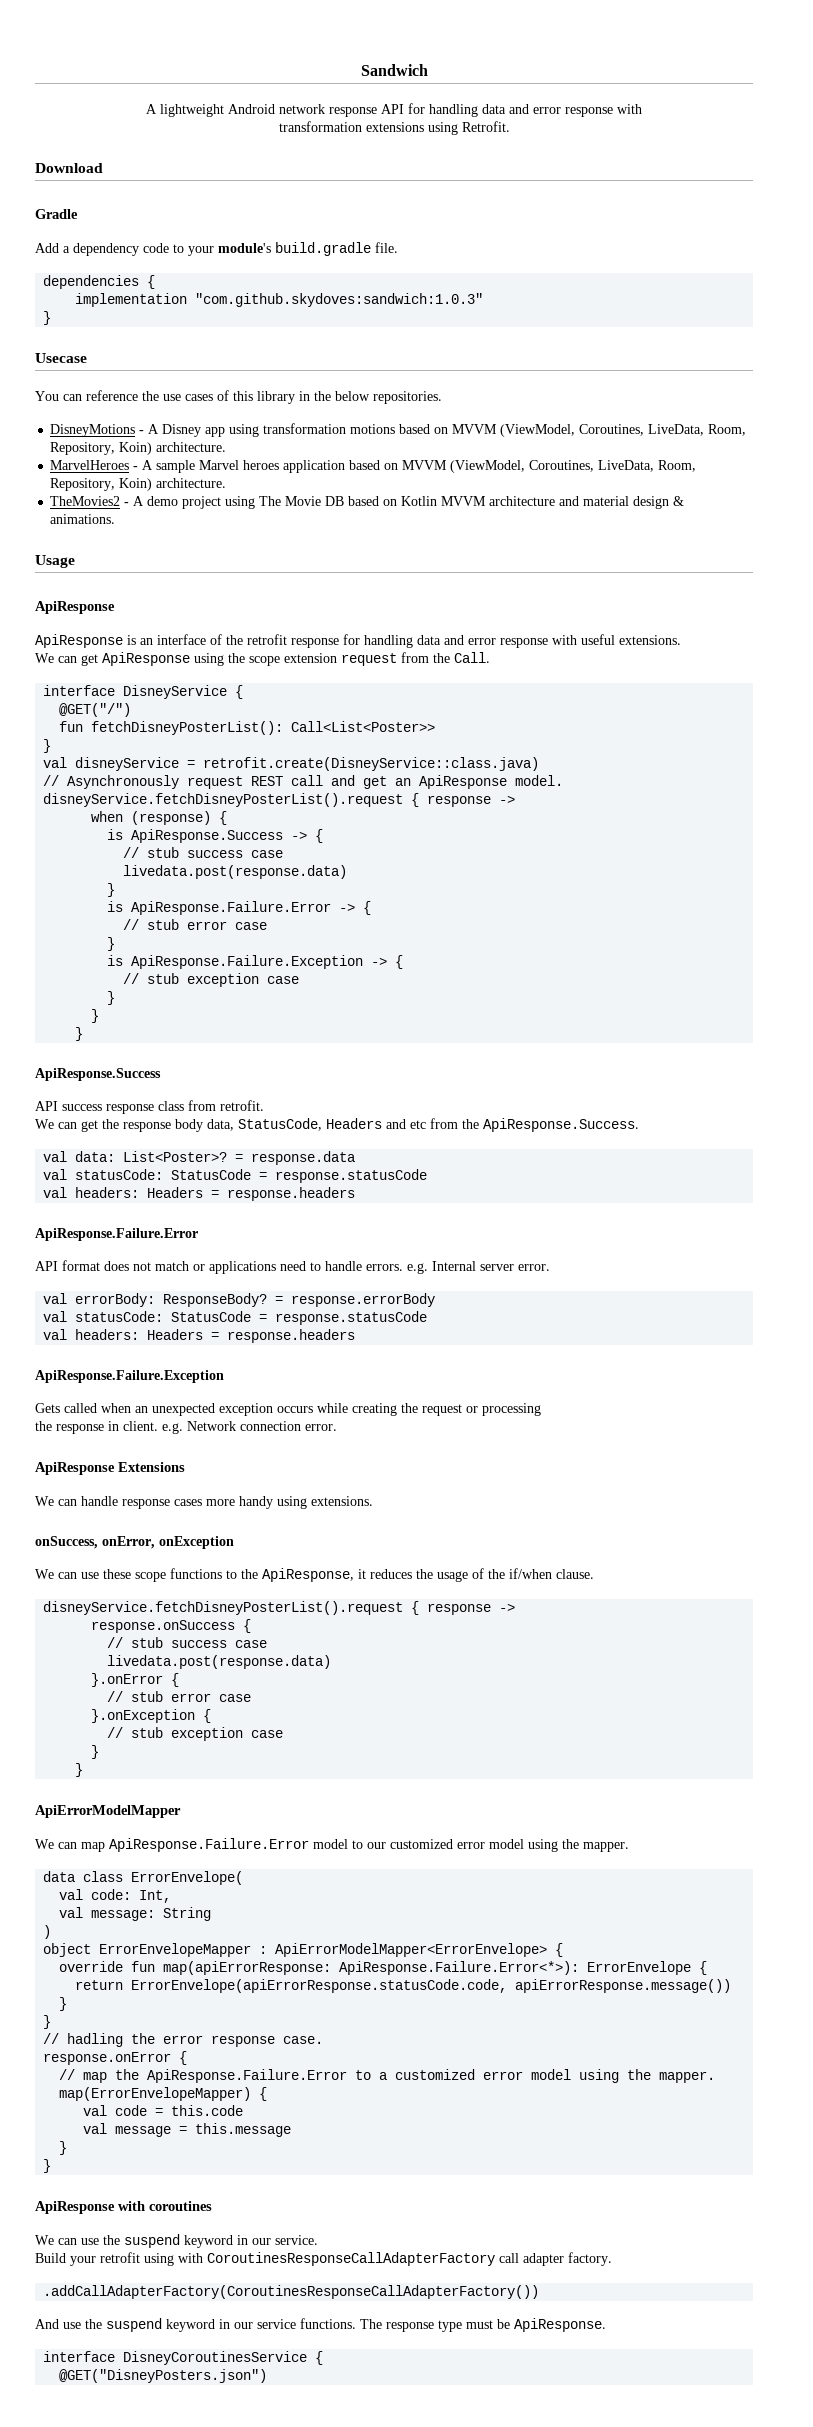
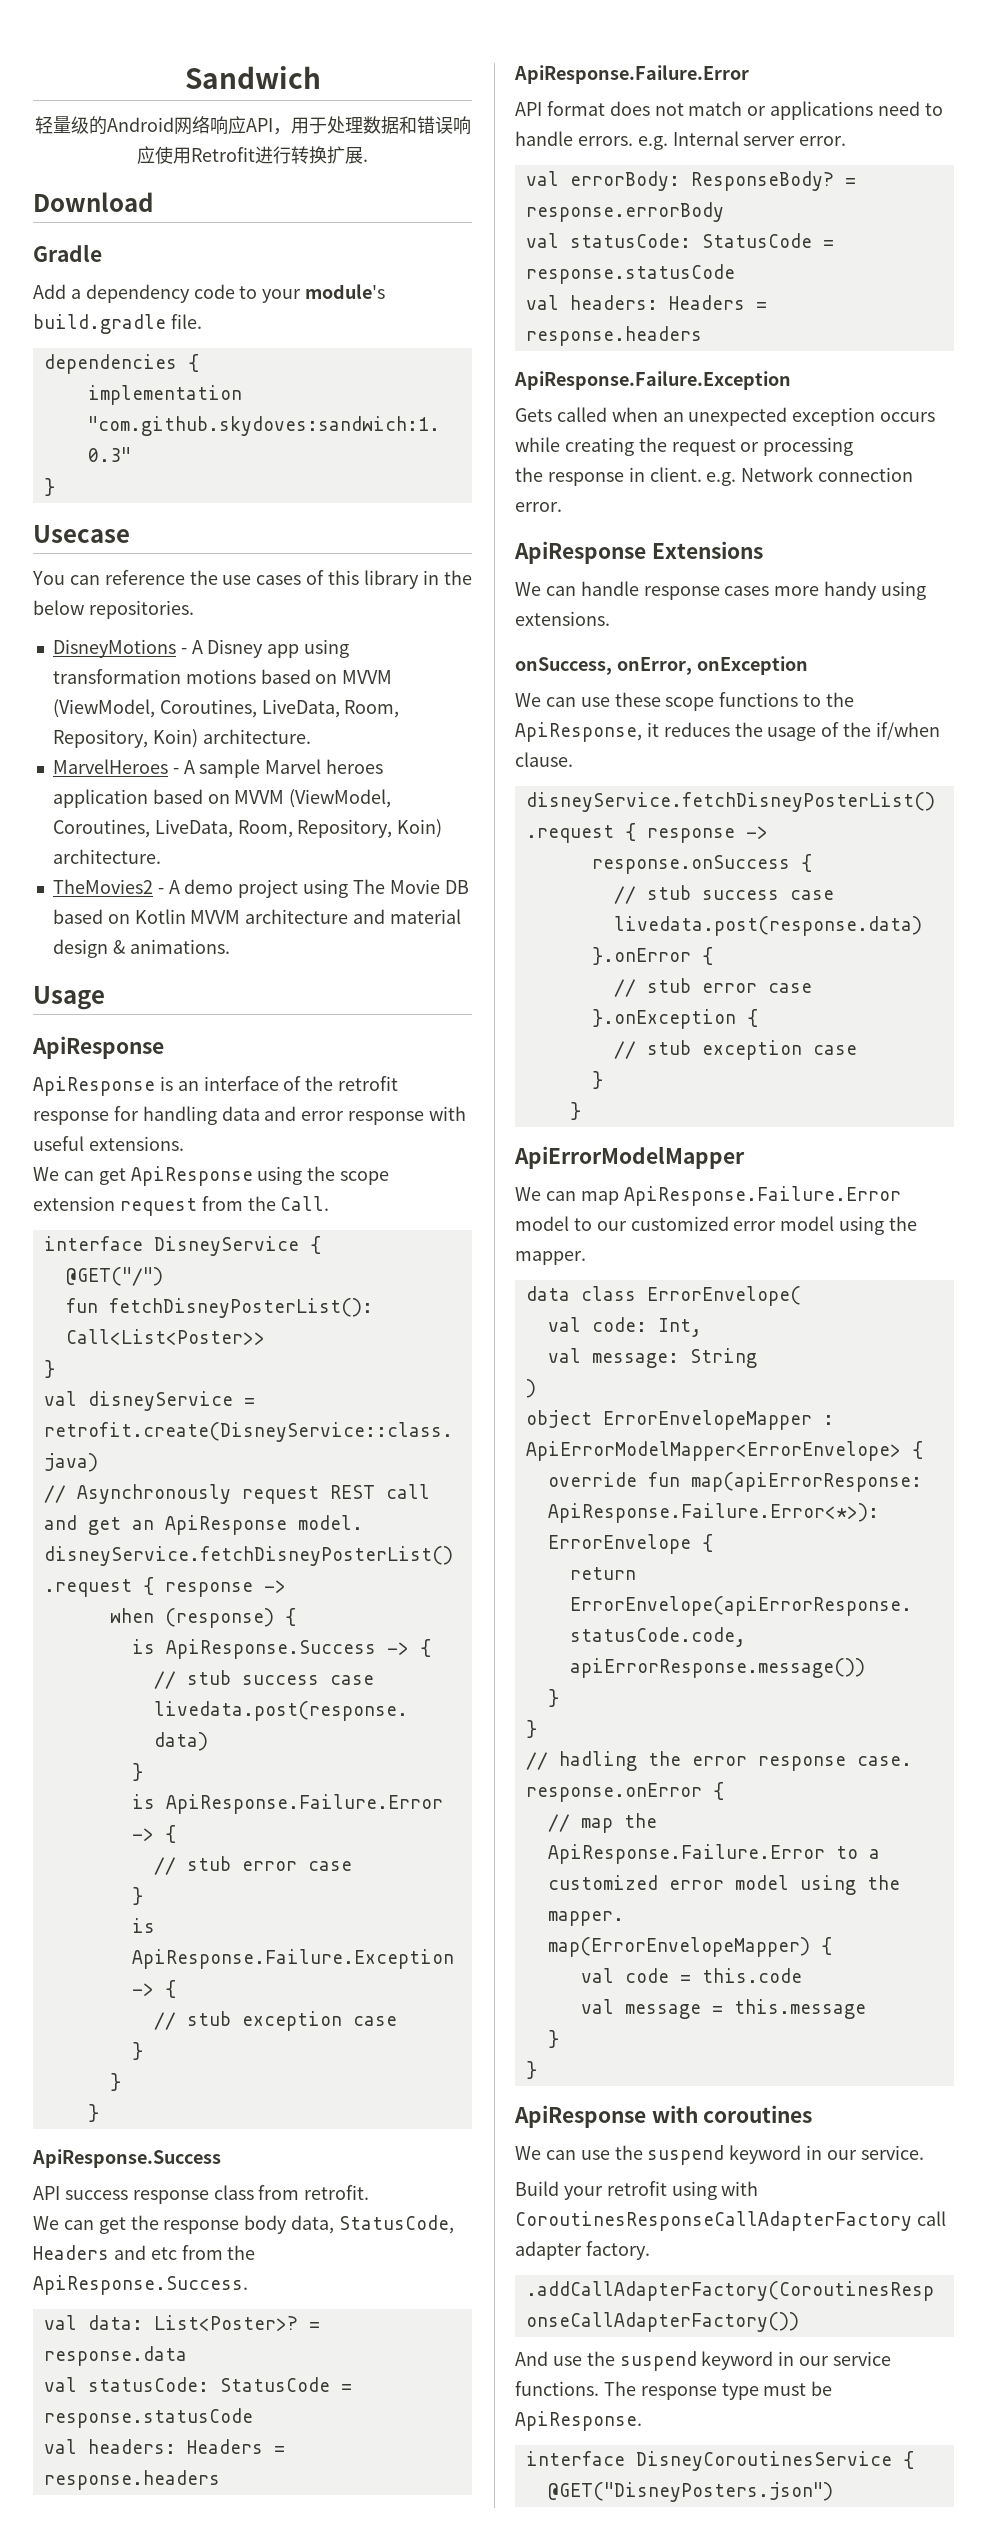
[146,103,642,117] [278,121,510,135] A lightweight Android network response API for handling data and error response with // transformation extensions using Retrofit. -> [34,116,471,135] [137,146,368,164] 轻量级的Android网络响应API，用于处理数据和错误响应使用Retrofit进行转换扩展.

